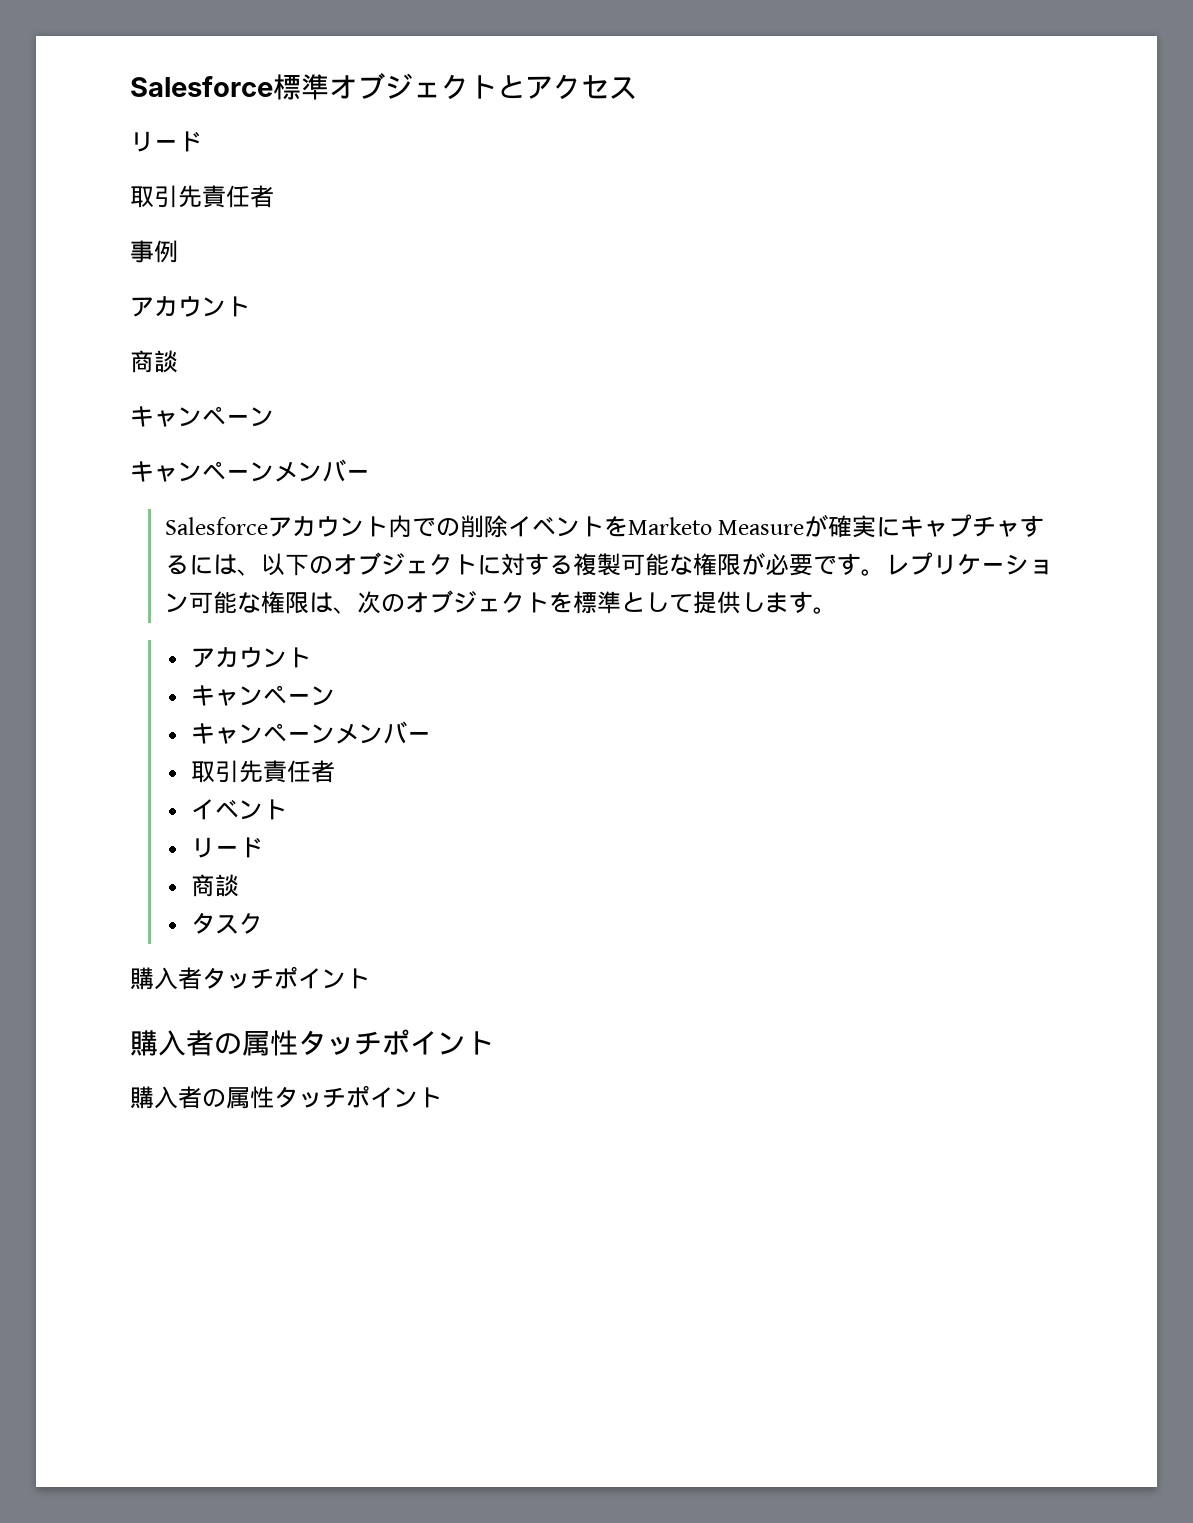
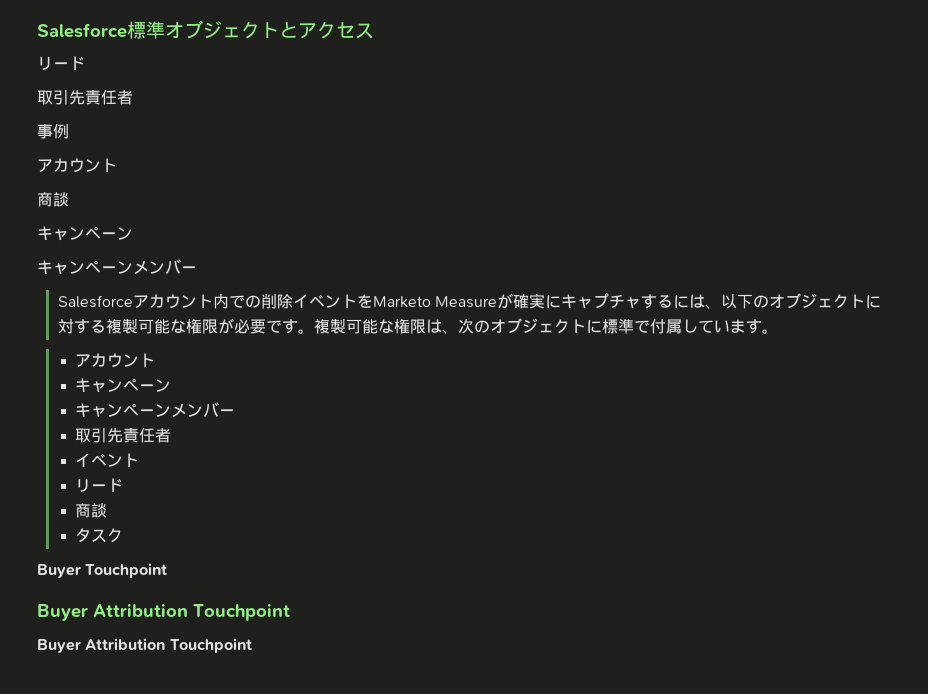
[884,552,1053,575] [164,593,189,613] レプリケーション -> [313,318,346,334] 複製
[548,591,765,614] を標準として提供し -> [585,318,730,334] に標準で付属してい
[130,966,370,990] [130,1029,494,1056] [130,1085,442,1109] 購入者タッチポイント // 購入者の属性タッチポイント // 購入者の属性タッチポイント -> [37,563,168,578] [37,604,290,621] [37,638,252,653] Buyer Touchpoint // Buyer Attribution Touchpoint // Buyer Attribution Touchpoint

